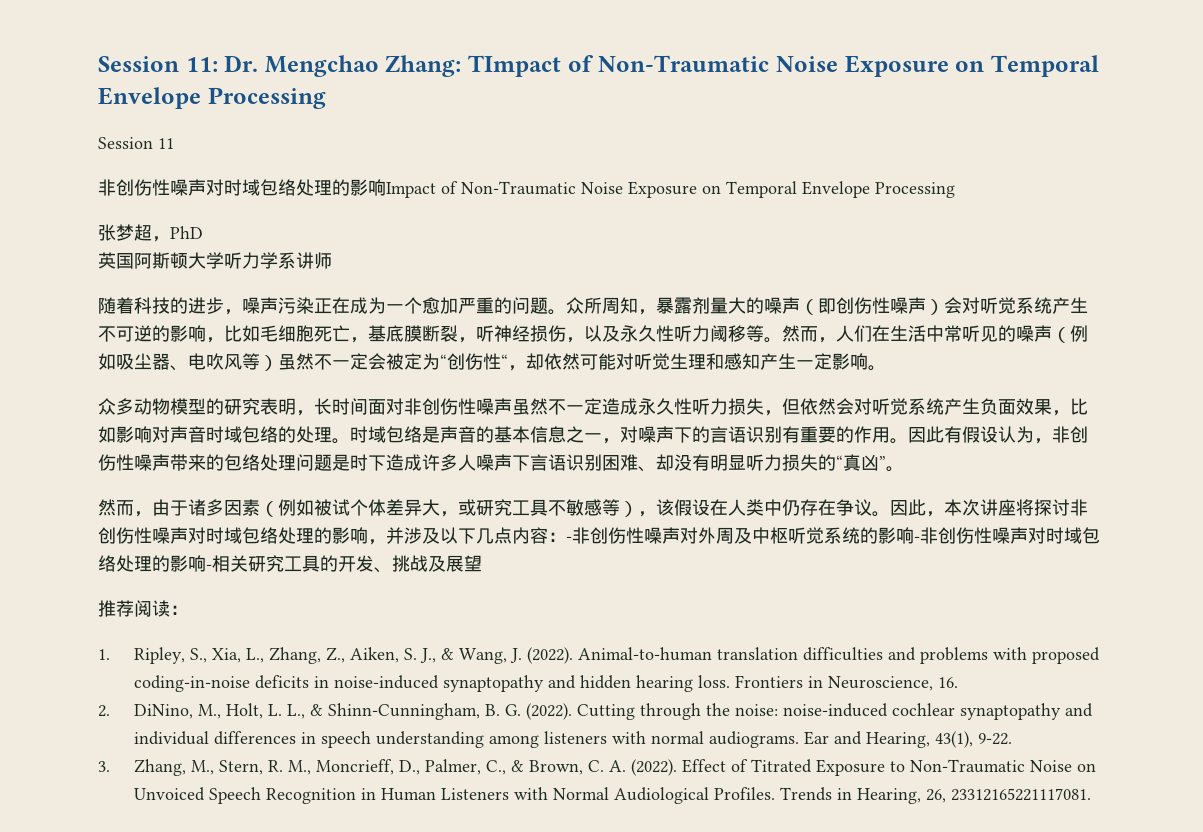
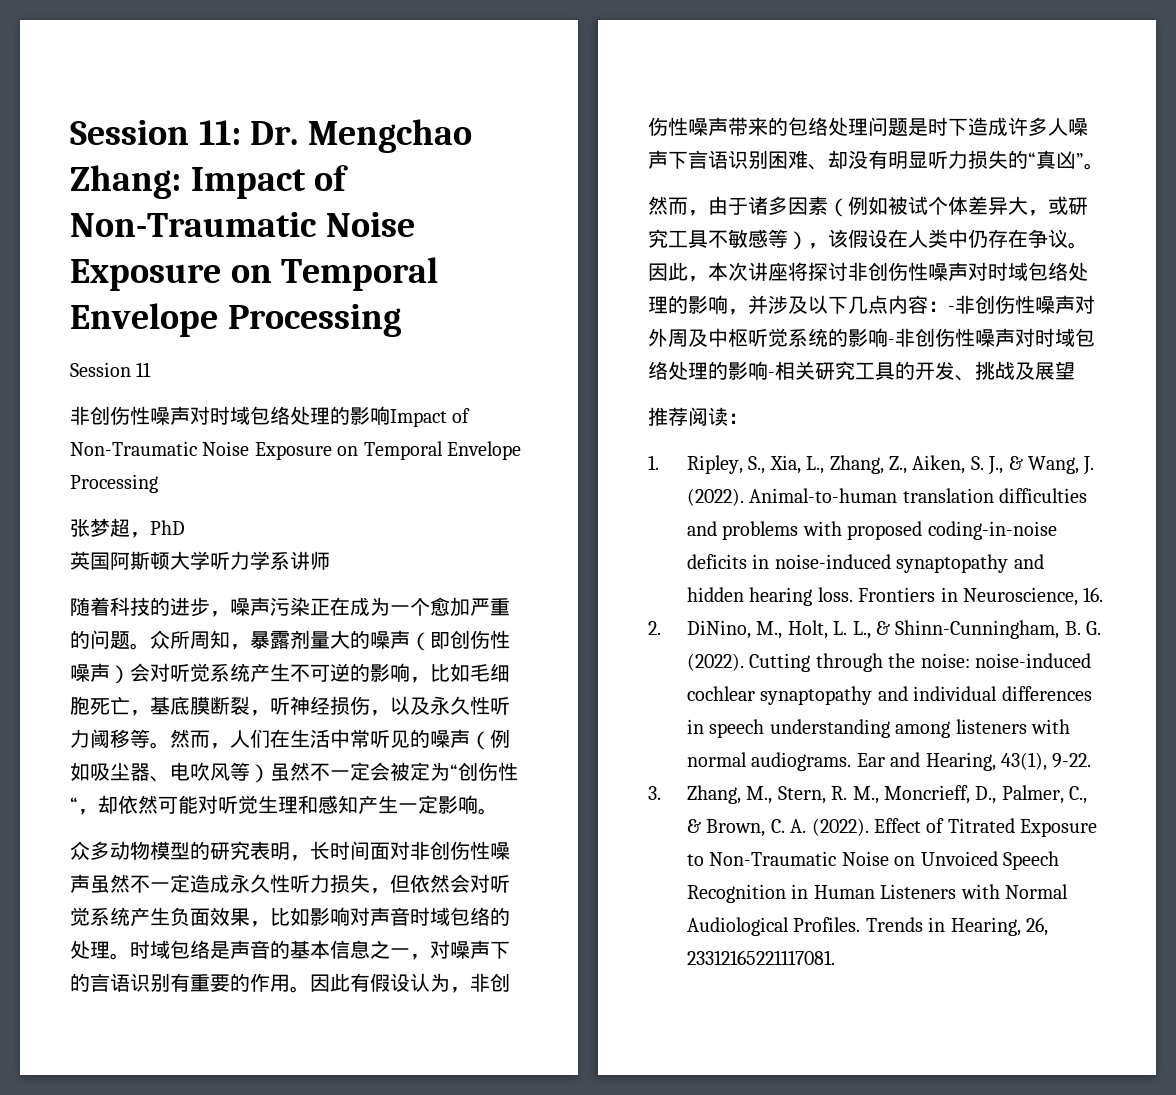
[468,55,562,77] TImpact -> [190,167,306,199] Impact

